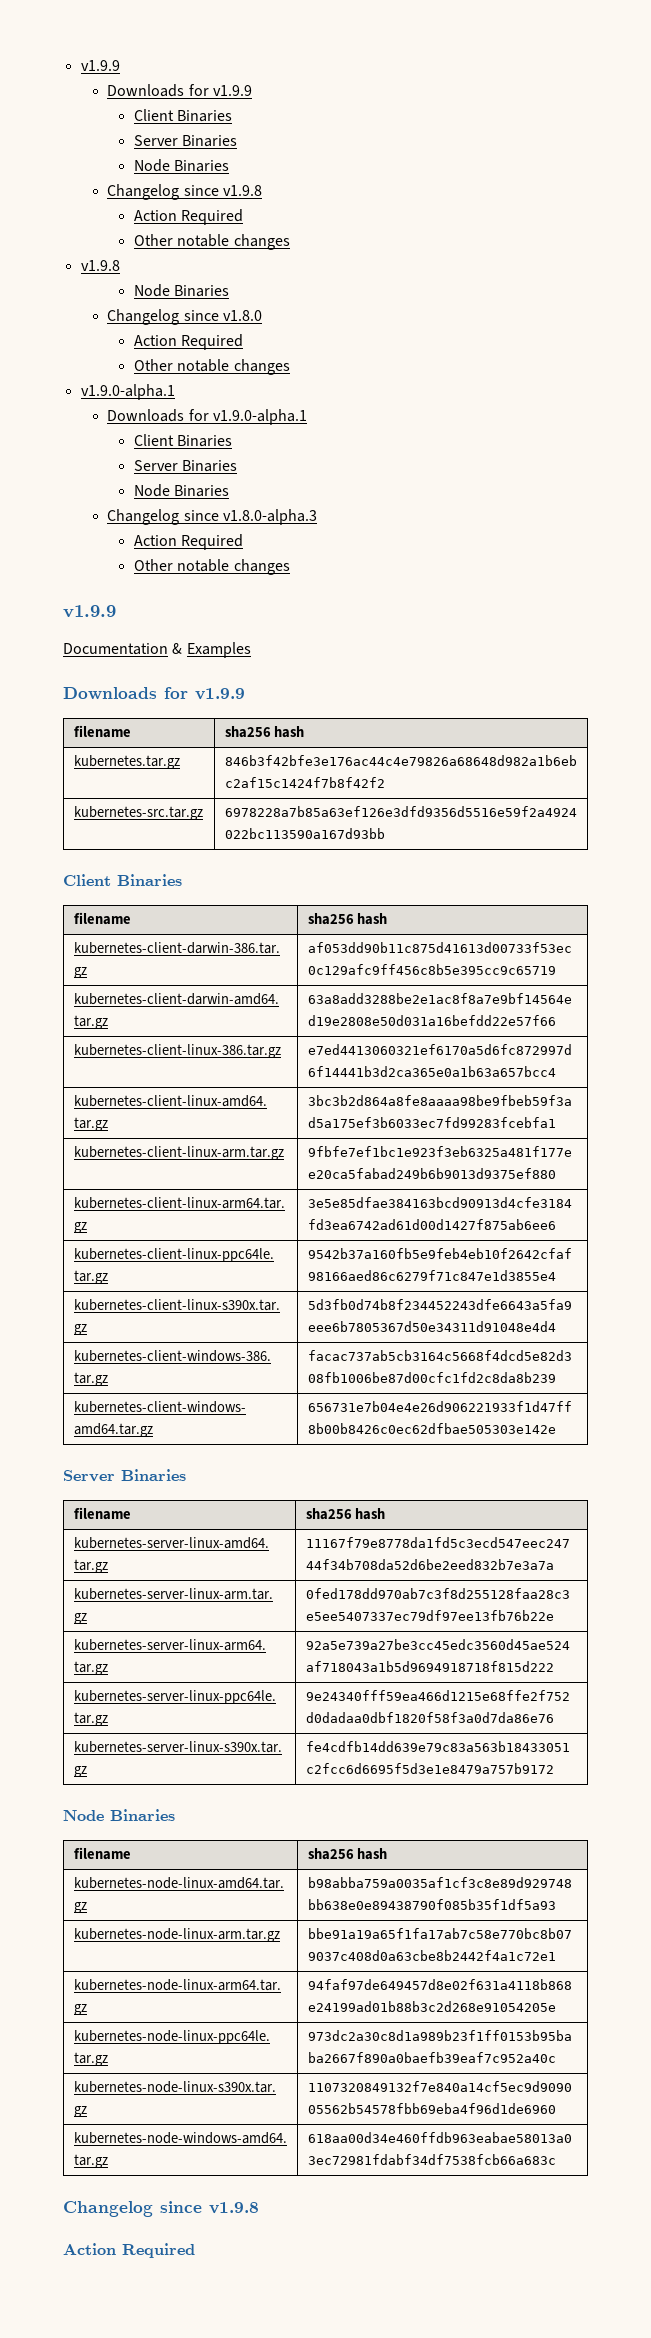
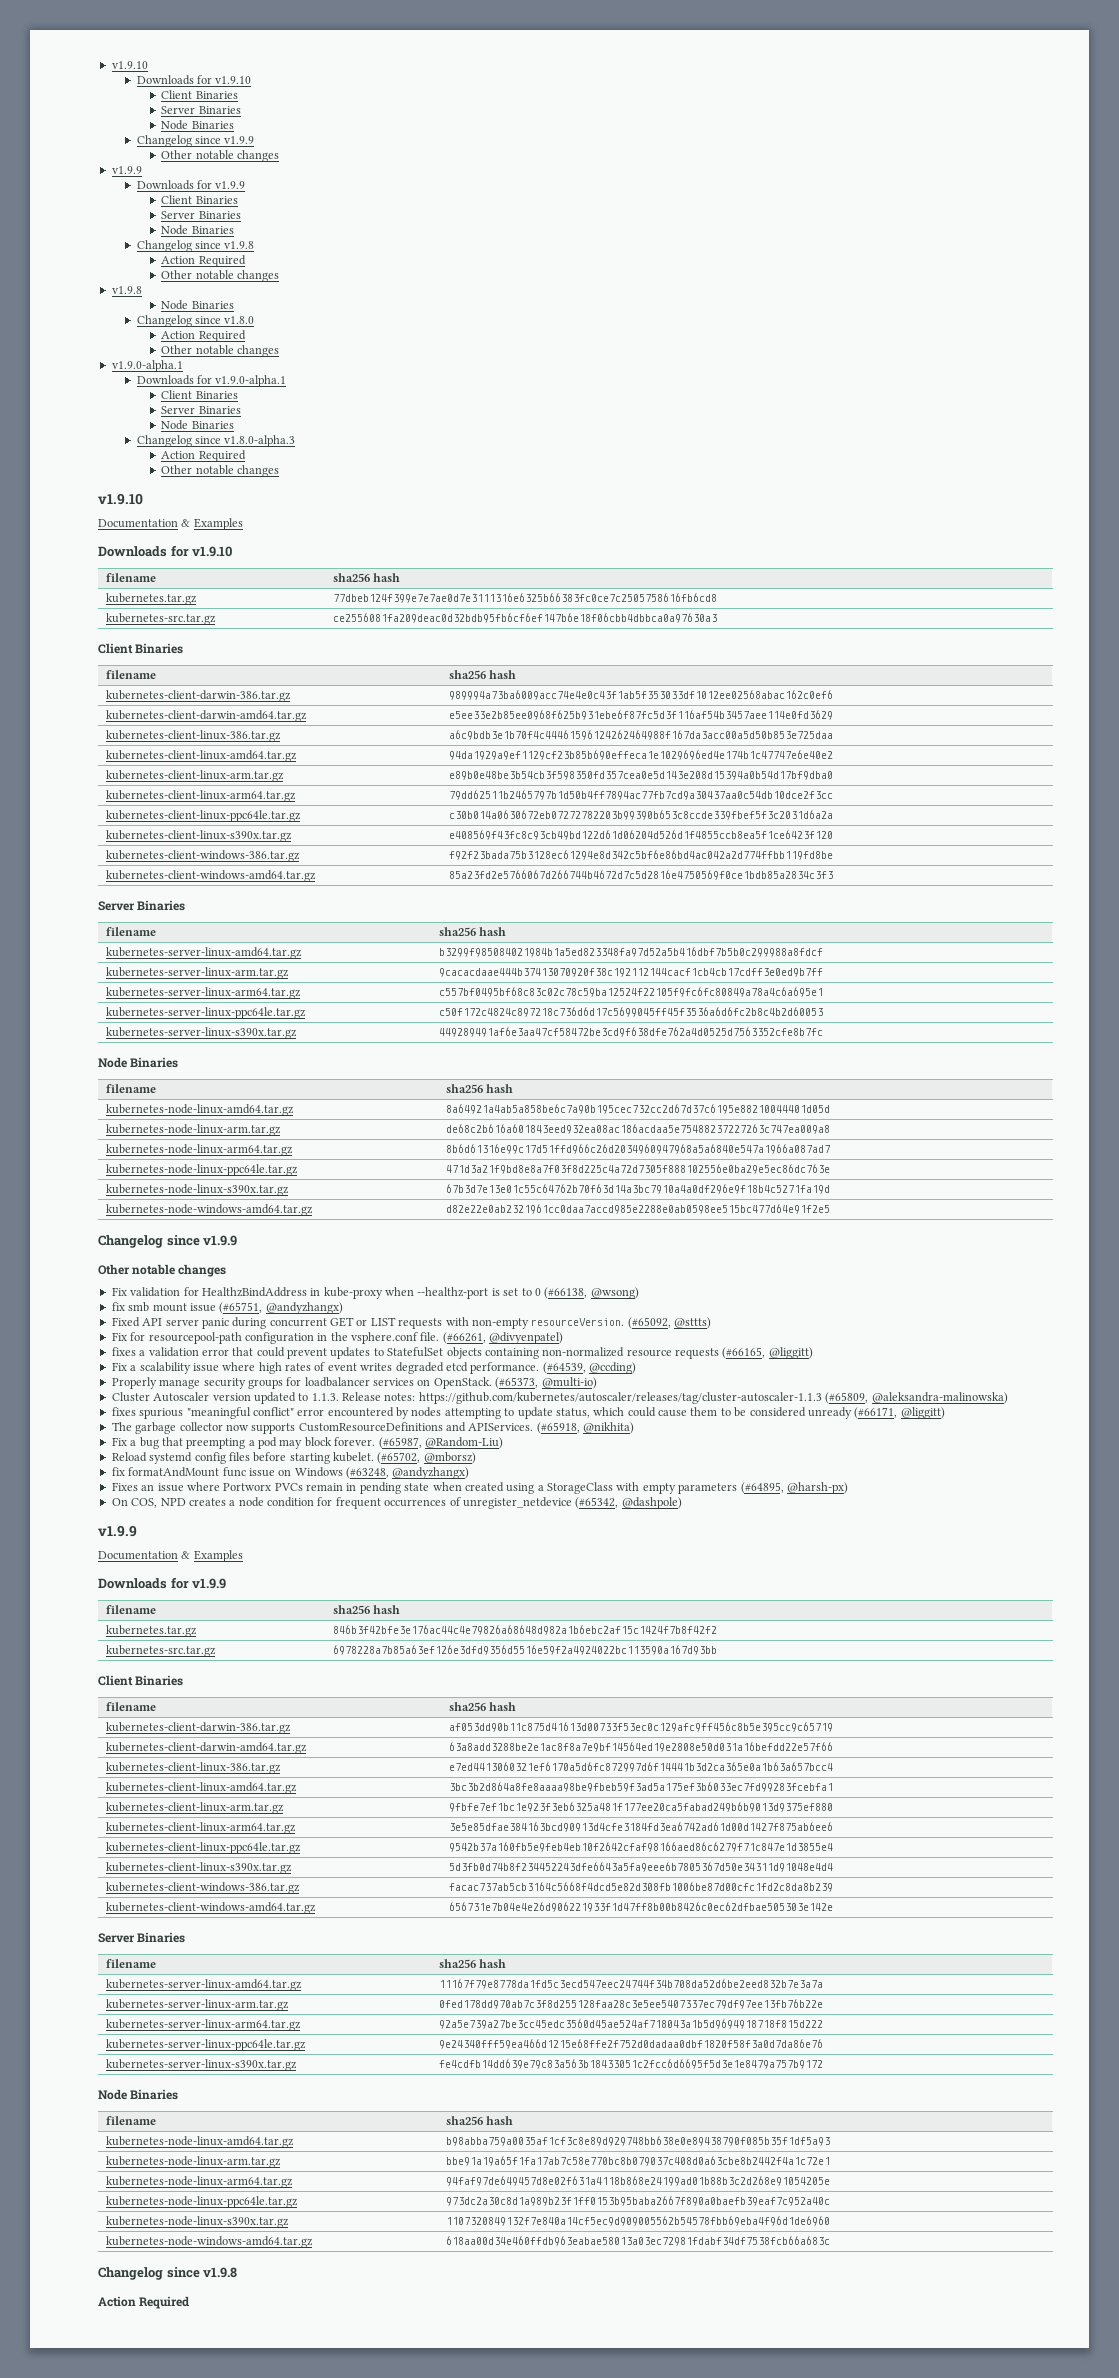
(80, 65) none -> [111,61,148,69] [136,75,252,85] [161,90,238,99] [161,106,241,114] [161,120,234,130] [136,135,255,147] [161,150,280,162] v1.9.10 // Downloads for v1.9.10 // Client Binaries // Server Binaries // Node Binaries // Changelog since v1.9.9 // Other notable changes //
(290, 567) none -> [98,493,143,505] [98,518,243,530] [98,545,233,557] [105,573,156,582] [332,573,401,582] [105,593,197,605] [332,593,717,603] [105,613,216,625] [332,613,717,623] [98,643,184,654] [105,670,156,679] [448,670,517,679] [105,690,291,702] [448,690,833,700] [105,710,307,722] [448,710,833,720] [105,730,281,742] [448,730,833,740] [105,750,297,762] [448,750,833,760] [105,770,284,782] [448,771,833,780] [105,790,296,802] [448,790,833,800] [105,810,301,822] [448,810,833,820] [105,830,292,842] [448,830,833,840] [105,850,300,862] [448,850,833,860] [105,870,316,882] [448,870,833,880] [98,900,186,911] [105,927,156,936] [438,927,507,936] [105,947,302,959] [438,947,823,957] [105,967,289,979] [438,968,823,977] [105,987,301,999] [438,987,823,997] [105,1007,306,1019] [438,1007,823,1017] [105,1027,297,1039] [438,1027,823,1037] [98,1057,179,1068] [105,1084,156,1093] [445,1084,514,1093] [105,1104,294,1116] [445,1104,830,1114] [105,1124,281,1136] [445,1124,830,1134] [105,1144,293,1156] [445,1144,830,1154] [105,1164,298,1176] [445,1164,830,1174] [105,1184,289,1196] [445,1184,830,1194] [105,1204,313,1216] [445,1204,830,1214] [98,1235,238,1248] [98,1264,227,1277] [111,1287,639,1299] [111,1302,343,1314] [111,1317,711,1329] [111,1332,564,1344] [111,1347,813,1359] [111,1362,636,1374] [111,1377,597,1389] [111,1392,1008,1404] [111,1407,945,1419] [111,1422,635,1434] [111,1437,503,1449] [111,1452,476,1464] [111,1467,470,1479] [111,1482,848,1494] [111,1497,682,1509] // v1.9.10 // Documentation & Examples // Downloads for v1.9.10 // filename | sha256 hash // kubernetes.tar.gz | 77dbeb124f399e7e7ae0d7e3111316e6325b66383fc0ce7c2505758616fb6cd8 // kubernetes-src.tar.gz | ce2556081fa209deac0d32bdb95fb6cf6ef147b6e18f06cbb4dbbca0a97630a3 // Client Binaries // filename | sha256 hash // kubernetes-client-darwin-386.tar.gz | 989994a73ba6009acc74e4e0c43f1ab5f353033df1012ee02568abac162c0ef6 // kubernetes-client-darwin-amd64.tar.gz | e5ee33e2b85ee0968f625b931ebe6f87fc5d3f116af54b3457aee114e0fd3629 // kubernetes-client-linux-386.tar.gz | a6c9bdb3e1b70f4c44461596124262464988f167da3acc00a5d50b853e725daa // kubernetes-client-linux-amd64.tar.gz | 94da1929a9ef1129cf23b85b690effeca1e1029696ed4e174b1c47747e6e40e2 // kubernetes-client-linux-arm.tar.gz | e89b0e48be3b54cb3f598350fd357cea0e5d143e208d15394a0b54d17bf9dba0 // kubernetes-client-linux-arm64.tar.gz | 79dd62511b2465797b1d50b4ff7894ac77fb7cd9a30437aa0c54db10dce2f3cc // kubernetes-client-linux-ppc64le.tar.gz | c30b014a0630672eb07272782203b99390b653c8ccde339fbef5f3c2031d6a2a // kubernetes-client-linux-s390x.tar.gz | e408569f43fc8c93cb49bd122d61d06204d526d1f4855ccb8ea5f1ce6423f120 // kubernetes-client-windows-386.tar.gz | f92f23bada75b3128ec61294e8d342c5bf6e86bd4ac042a2d774ffbb119fd8be // kubernetes-client-windows-amd64.tar.gz | 85a23fd2e5766067d266744b4672d7c5d2816e4750569f0ce1bdb85a2834c3f3 // Server Binaries // filename | sha256 hash // kubernetes-server-linux-amd64.tar.gz | b3299f985084021984b1a5ed823348fa97d52a5b416dbf7b5b0c299988a8fdcf // kubernetes-server-linux-arm.tar.gz | 9cacacdaae444b37413070920f38c192112144cacf1cb4cb17cdff3e0ed9b7ff // kubernetes-server-linux-arm64.tar.gz | c557bf0495bf68c83c02c78c59ba12524f22105f9fc6fc80849a78a4c6a695e1 // kubernetes-server-linux-ppc64le.tar.gz | c50f172c4824c897218c736d6d17c5699045ff45f3536a6d6fc2b8c4b2d60053 // kubernetes-server-linux-s390x.tar.gz | 449289491af6e3aa47cf58472be3cd9f638dfe762a4d0525d7563352cfe8b7fc // Node Binaries // filename | sha256 hash // kubernetes-node-linux-amd64.tar.gz | 8a64921a4ab5a858be6c7a90b195cec732cc2d67d37c6195e88210044401d05d // kubernetes-node-linux-arm.tar.gz | de68c2b616a601843eed932ea08ac186acdaa5e75488237227263c747ea009a8 // kubernetes-node-linux-arm64.tar.gz | 8b6d61316e99c17d51ffd966c26d2034960947968a5a6840e547a1966a087ad7 // kubernetes-node-linux-ppc64le.tar.gz | 471d3a21f9bd8e8a7f03f8d225c4a72d7305f888102556e0ba29e5ec86dc763e // kubernetes-node-linux-s390x.tar.gz | 67b3d7e13e01c55c64762b70f63d14a3bc7910a4a0df296e9f18b4c5271fa19d // kubernetes-node-windows-amd64.tar.gz | d82e22e0ab2321961cc0daa7accd985e2288e0ab0598ee515bc477d64e91f2e5 // Changelog since v1.9.9 // Other notable changes // Fix validation for HealthzBindAddress in kube-proxy when --healthz-port is set to 0 (#66138, @wsong) // fix smb mount issue (#65751, @andyzhangx) // Fixed API server panic during concurrent GET or LIST requests with non-empty resourceVersion. (#65092, @sttts) // Fix for resourcepool-path configuration in the vsphere.conf file. (#66261, @divyenpatel) // fixes a validation error that could prevent updates to StatefulSet objects containing non-normalized resource requests (#66165, @liggitt) // Fix a scalability issue where high rates of event writes degraded etcd performance. (#64539, @ccding) // Properly manage security groups for loadbalancer services on OpenStack. (#65373, @multi-io) // Cluster Autoscaler version updated to 1.1.3. Release notes: https://github.com/kubernetes/autoscaler/releases/tag/cluster-autoscaler-1.1.3 (#65809, @aleksandra-malinowska) // fixes spurious "meaningful conflict" error encountered by nodes attempting to update status, which could cause them to be considered unready (#66171, @liggitt) // The garbage collector now supports CustomResourceDefinitions and APIServices. (#65918, @nikhita) // Fix a bug that preempting a pod may block forever. (#65987, @Random-Liu) // Reload systemd config files before starting kubelet. (#65702, @mborsz) // fix formatAndMount func issue on Windows (#63248, @andyzhangx) // Fixes an issue where Portworx PVCs remain in pending state when created using a StorageClass with empty parameters (#64895, @harsh-px) // On COS, NPD creates a node condition for frequent occurrences of unregister_netdevice (#65342, @dashpole)

